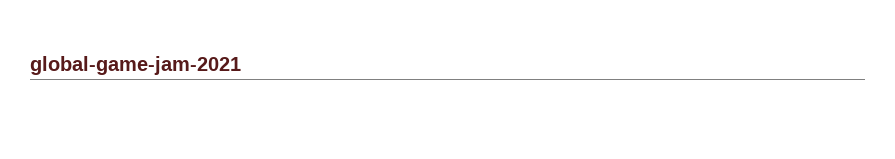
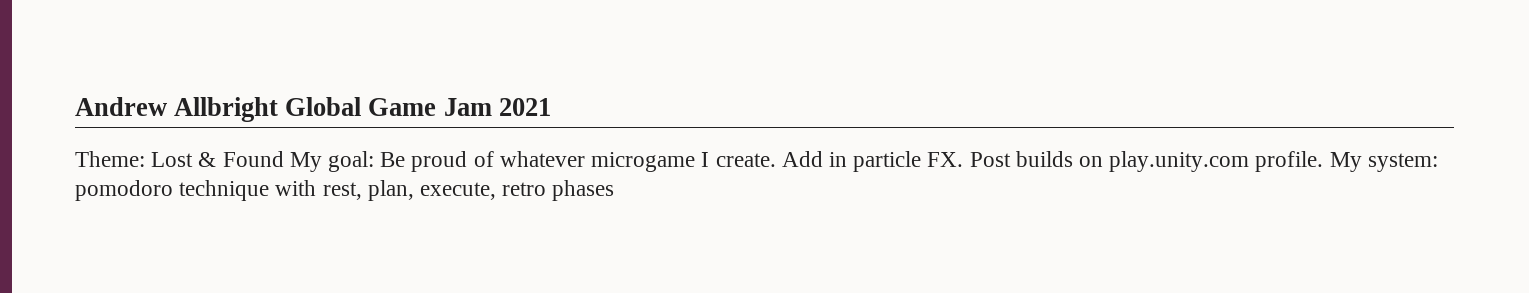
[30,56,241,75] global-game-jam-2021 -> [75,97,551,122] [75,151,1438,172] [75,180,615,201] Andrew Allbright Global Game Jam 2021 // Theme: Lost & Found My goal: Be proud of whatever microgame I create. Add in particle FX. Post builds on play.unity.com profile. My system: pomodoro technique with rest, plan, execute, retro phases

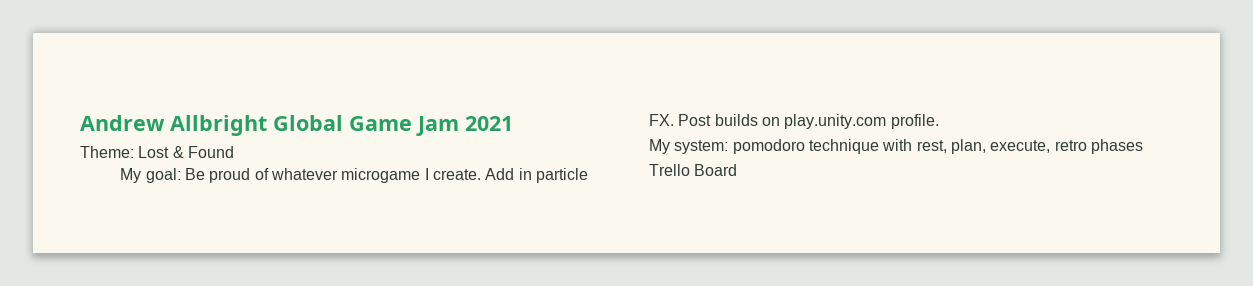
(284, 159) none -> (234, 152) //
(1324, 161) none -> (939, 121) //
(615, 190) none -> [649,164,738,176] // Trello Board

